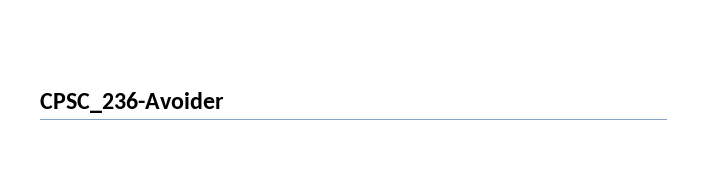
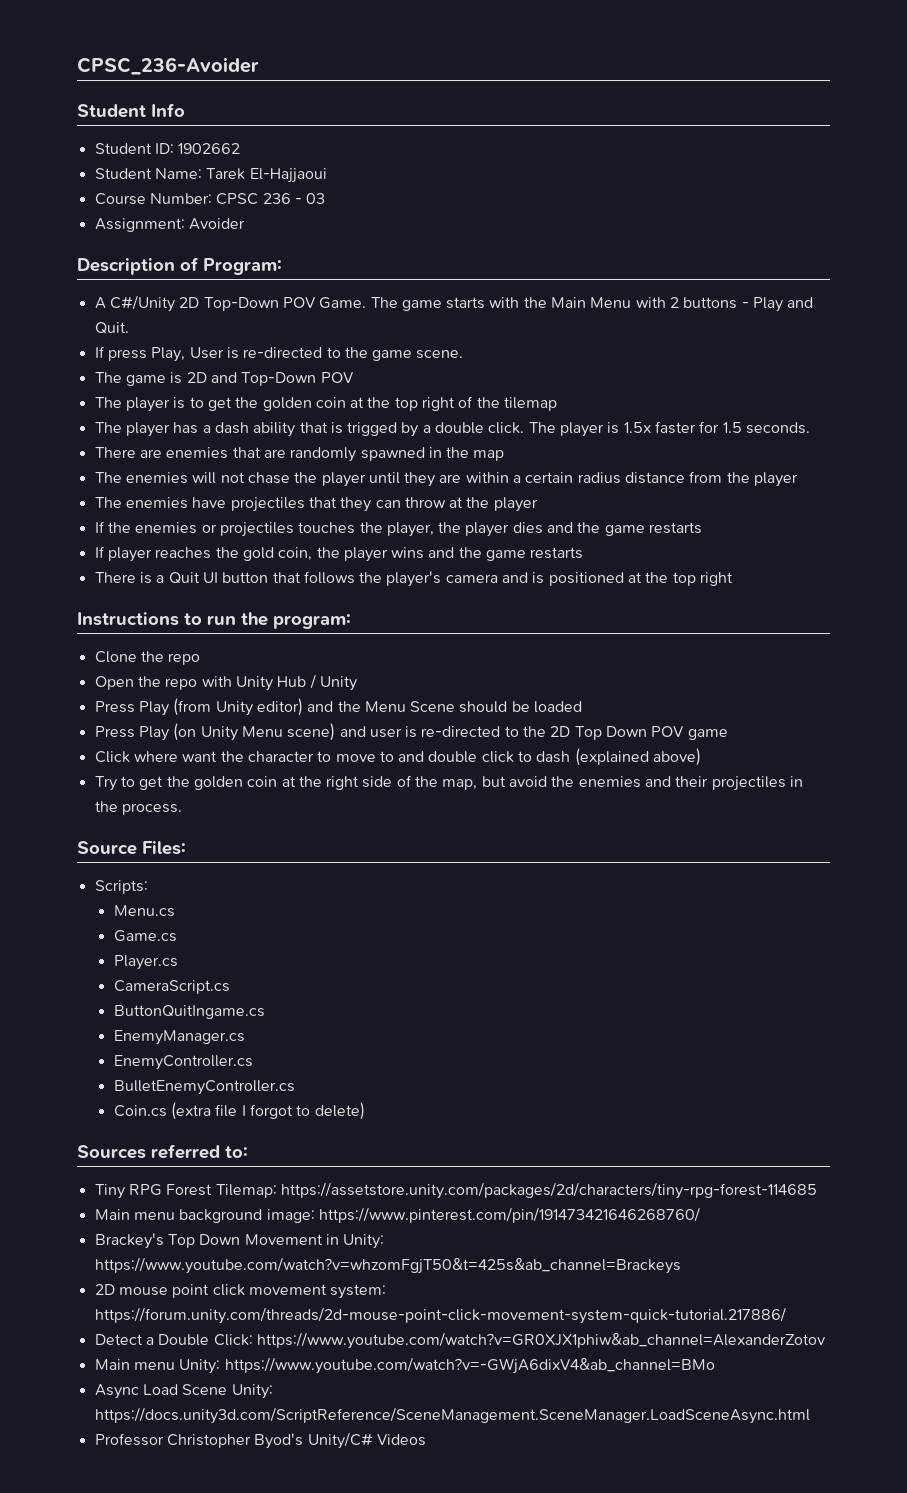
(224, 102) none -> [77,103,185,118] [94,143,241,154] [94,168,327,183] [94,193,326,205] [94,218,245,232] [77,257,282,275] [94,295,814,312] [94,322,129,334] [94,346,464,362] [94,372,354,386] [94,396,558,412] [94,421,811,437] [94,447,505,462] [94,471,799,487] [94,497,538,512] [94,521,703,537] [94,546,584,562] [94,571,734,587] [77,612,351,629] [94,651,201,665] [94,674,357,691] [94,698,583,716] [94,723,728,741] [94,748,702,766] [94,775,804,791] [94,801,182,815] [77,841,186,855] [94,880,148,894] [113,905,175,917] [113,930,177,942] [113,955,178,970] [113,980,230,994] [113,1005,265,1019] [113,1030,245,1045] [113,1055,253,1070] [113,1080,295,1095] [113,1102,365,1120] [77,1144,248,1159] [94,1182,817,1199] [94,1207,700,1223] [94,1233,385,1249] [94,1257,681,1274] [94,1284,387,1299] [94,1307,786,1324] [94,1332,825,1349] [94,1357,715,1374] [94,1384,273,1399] [94,1407,810,1424] [94,1432,426,1449] // Student Info // Student ID: 1902662 // Student Name: Tarek El-Hajjaoui // Course Number: CPSC 236 - 03 // Assignment: Avoider // Description of Program: // A C#/Unity 2D Top-Down POV Game. The game starts with the Main Menu with 2 buttons - Play and Quit. // If press Play, User is re-directed to the game scene. // The game is 2D and Top-Down POV // The player is to get the golden coin at the top right of the tilemap // The player has a dash ability that is trigged by a double click. The player is 1.5x faster for 1.5 seconds. // There are enemies that are randomly spawned in the map // The enemies will not chase the player until they are within a certain radius distance from the player // The enemies have projectiles that they can throw at the player // If the enemies or projectiles touches the player, the player dies and the game restarts // If player reaches the gold coin, the player wins and the game restarts // There is a Quit UI button that follows the player's camera and is positioned at the top right // Instructions to run the program: // Clone the repo // Open the repo with Unity Hub / Unity // Press Play (from Unity editor) and the Menu Scene should be loaded // Press Play (on Unity Menu scene) and user is re-directed to the 2D Top Down POV game // Click where want the character to move to and double click to dash (explained above) // Try to get the golden coin at the right side of the map, but avoid the enemies and their projectiles in the process. // Source Files: // Scripts: // Menu.cs // Game.cs // Player.cs // CameraScript.cs // ButtonQuitIngame.cs // EnemyManager.cs // EnemyController.cs // BulletEnemyController.cs // Coin.cs (extra file I forgot to delete) // Sources referred to: // Tiny RPG Forest Tilemap: https://assetstore.unity.com/packages/2d/characters/tiny-rpg-forest-114685 // Main menu background image: https://www.pinterest.com/pin/191473421646268760/ // Brackey's Top Down Movement in Unity: https://www.youtube.com/watch?v=whzomFgjT50&t=425s&ab_channel=Brackeys // 2D mouse point click movement system: https://forum.unity.com/threads/2d-mouse-point-click-movement-system-quick-tutorial.217886/ // Detect a Double Click: https://www.youtube.com/watch?v=GR0XJX1phiw&ab_channel=AlexanderZotov // Main menu Unity: https://www.youtube.com/watch?v=-GWjA6dixV4&ab_channel=BMo // Async Load Scene Unity: https://docs.unity3d.com/ScriptReference/SceneManagement.SceneManager.LoadSceneAsync.html // Professor Christopher Byod's Unity/C# Videos

